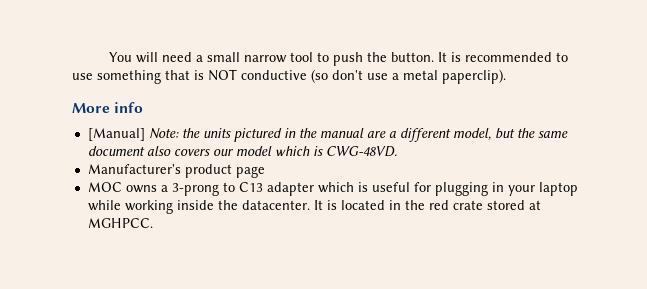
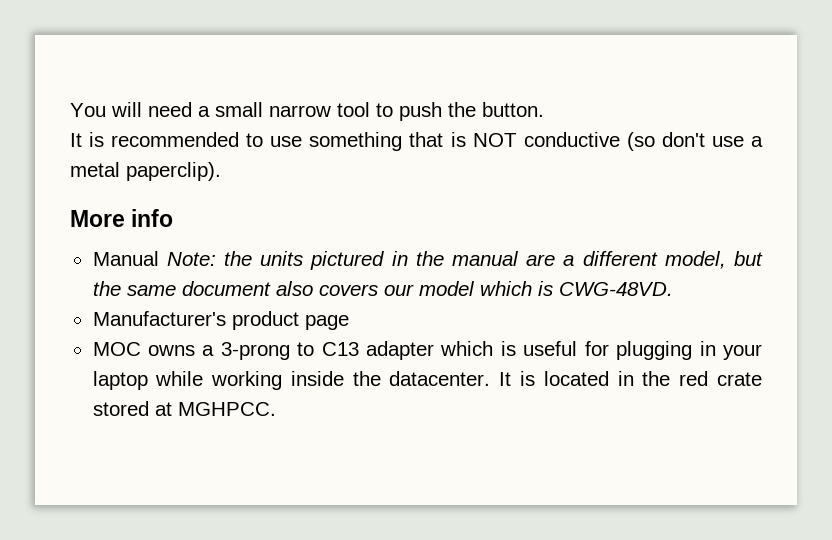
(435, 57) none -> (544, 109) //
[87,128,145,141] [Manual] -> [92,251,159,266] Manual

